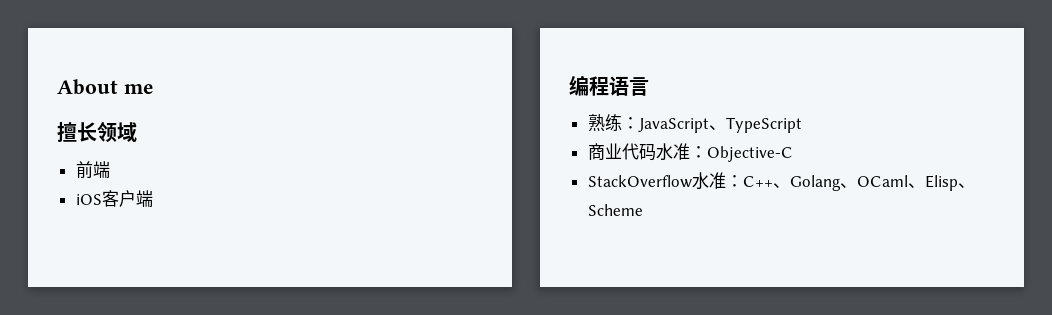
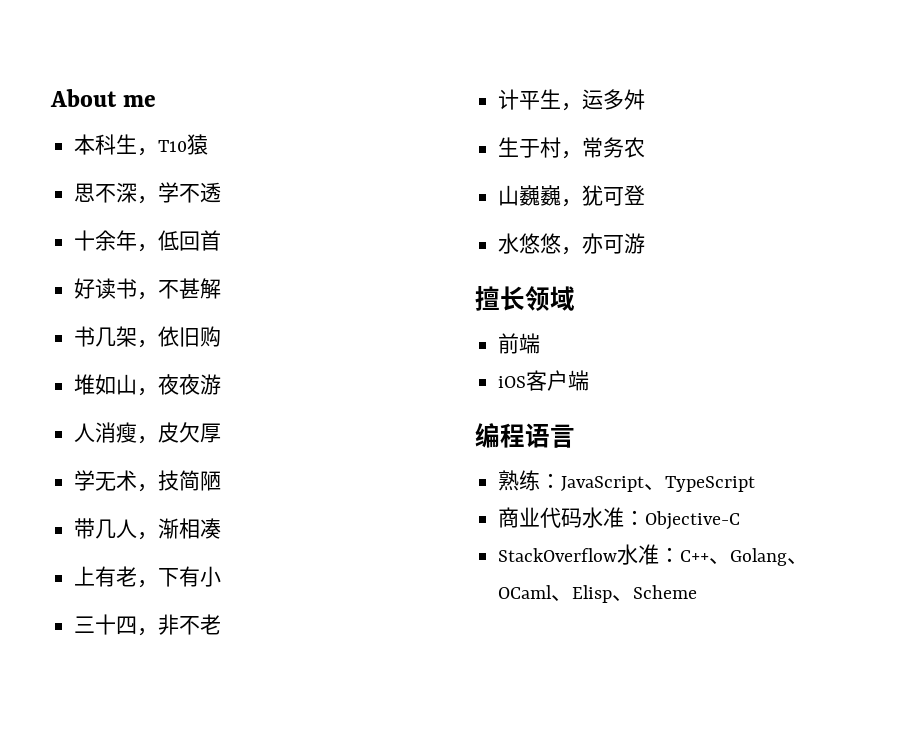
(154, 89) none -> [74,134,209,156] [74,182,222,204] [74,230,222,252] [74,278,222,300] [74,326,222,348] [74,374,222,396] [74,422,222,444] [74,470,222,492] [74,518,222,540] [74,566,222,588] [74,614,222,636] [498,89,646,111] [498,137,646,159] [498,185,646,207] [498,233,646,255] // 本科生，T10猿 // 思不深，学不透 // 十余年，低回首 // 好读书，不甚解 // 书几架，依旧购 // 堆如山，夜夜游 // 人消瘦，皮欠厚 // 学无术，技简陋 // 带几人，渐相凑 // 上有老，下有小 // 三十四，非不老 // 计平生，运多舛 // 生于村，常务农 // 山巍巍，犹可登 // 水悠悠，亦可游

